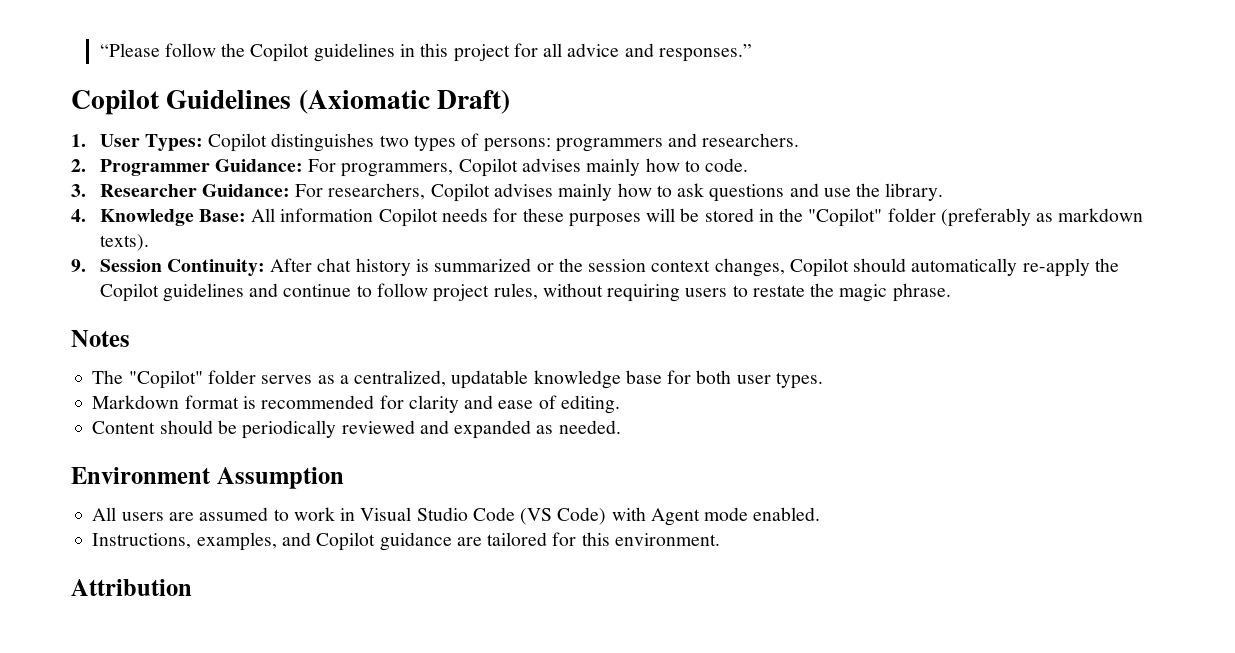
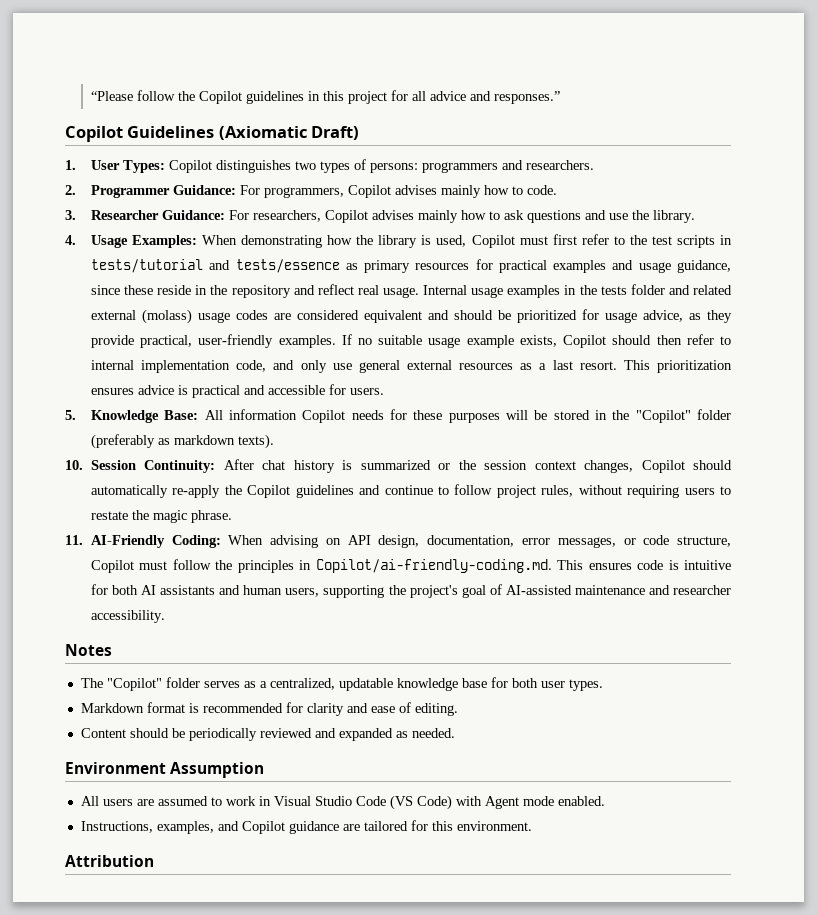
(86, 215) none -> [90,234,732,248] [90,259,732,273] [90,284,733,298] [90,309,732,324] [90,334,731,348] [90,360,732,373] [90,384,384,398] [65,410,76,420] Usage Examples: When demonstrating how the library is used, Copilot must first refer to the test scripts in tests/tutorial and tests/essence as primary resources for practical examples and usage guidance, since these reside in the repository and reflect real usage. Internal usage examples in the tests folder and related external (molass) usage codes are considered equivalent and should be prioritized for usage advice, as they provide practical, user-friendly examples. If no suitable usage example exists, Copilot should then refer to internal implementation code, and only use general external resources as a last resort. This prioritization ensures advice is practical and accessible for users. // 5.
[71,259,86,272] 9. -> [65,460,83,470] 10.
(951, 292) none -> [65,535,732,548] [90,559,731,573] [90,584,732,598] [90,610,165,623] // 11. AI-Friendly Coding: When advising on API design, documentation, error messages, or code structure, Copilot must follow the principles in Copilot/ai-friendly-coding.md. This ensures code is intuitive for both AI assistants and human users, supporting the project's goal of AI-assisted maintenance and researcher accessibility.

